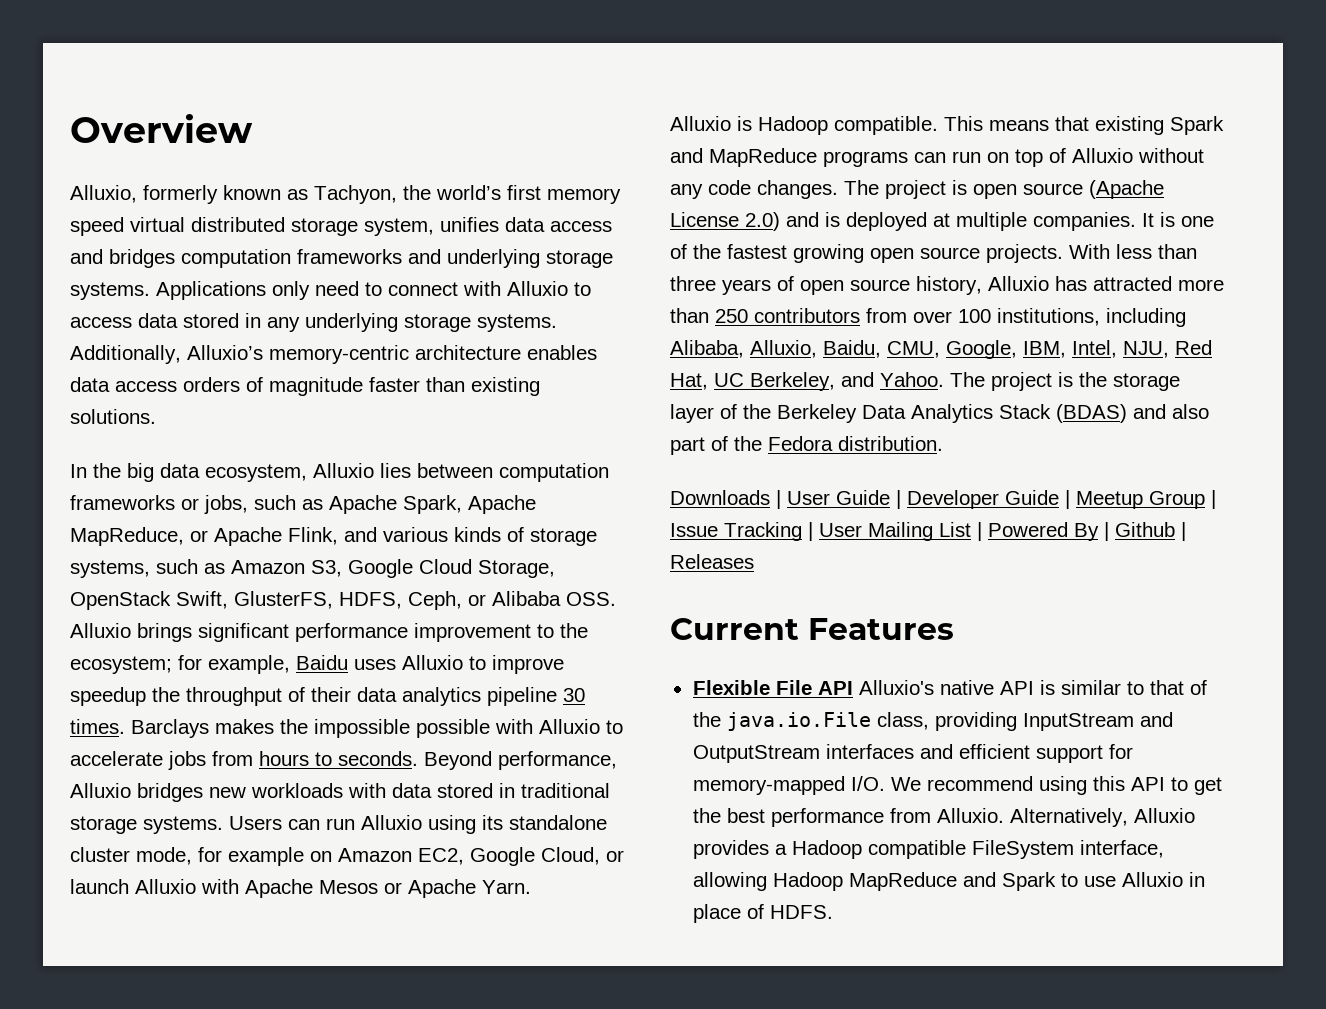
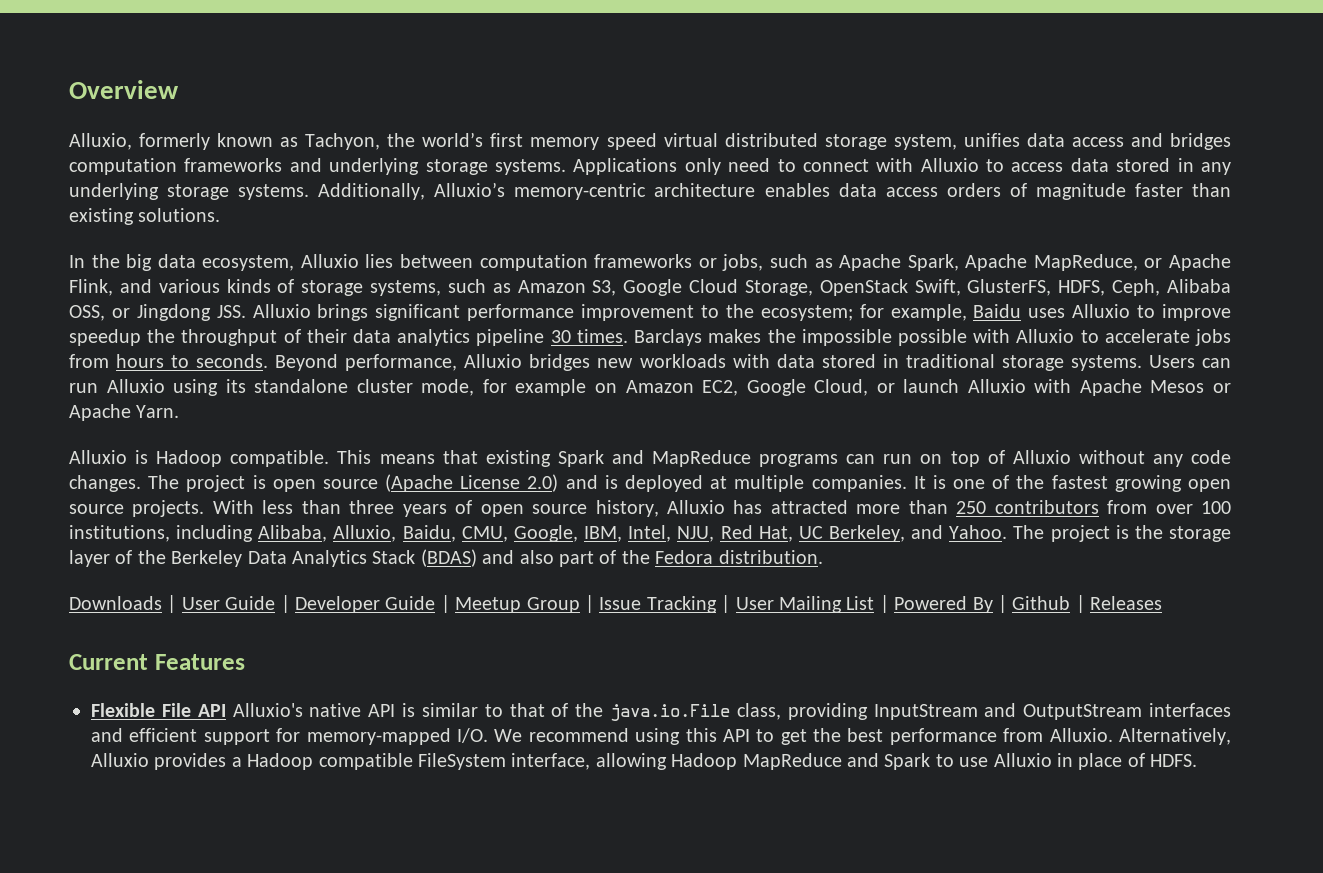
[468,591,616,606] or Alibaba OSS. -> [1167,279,1231,293] [69,304,246,321] Alibaba OSS, or Jingdong JSS.

